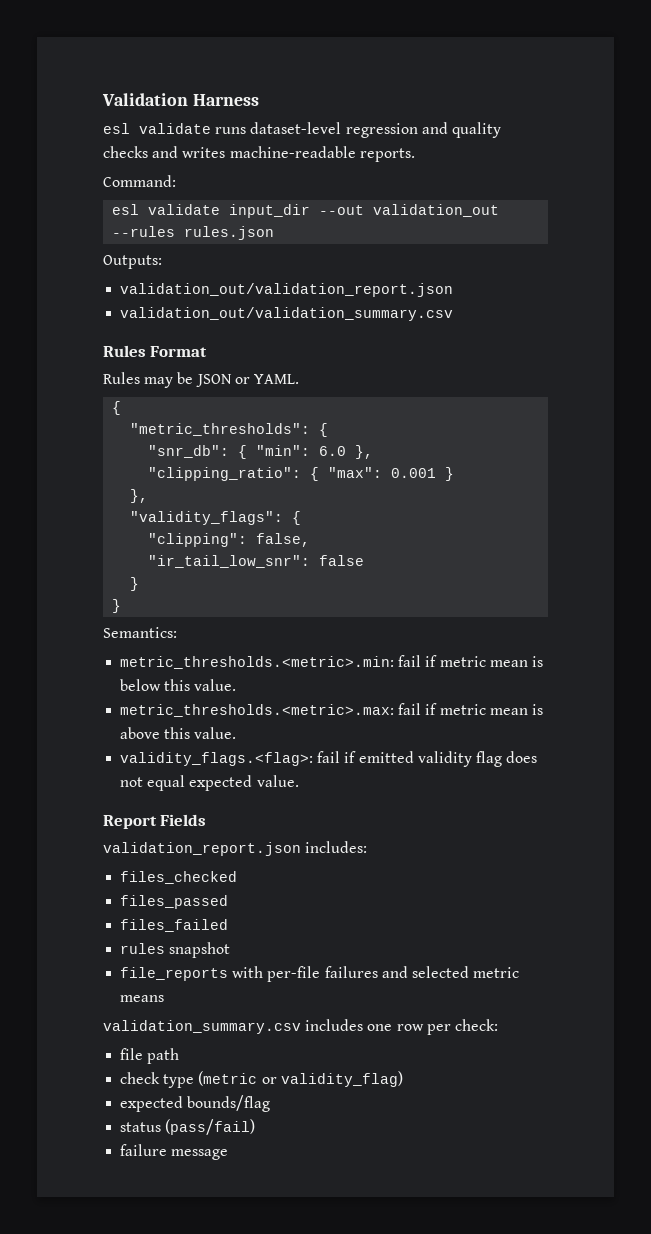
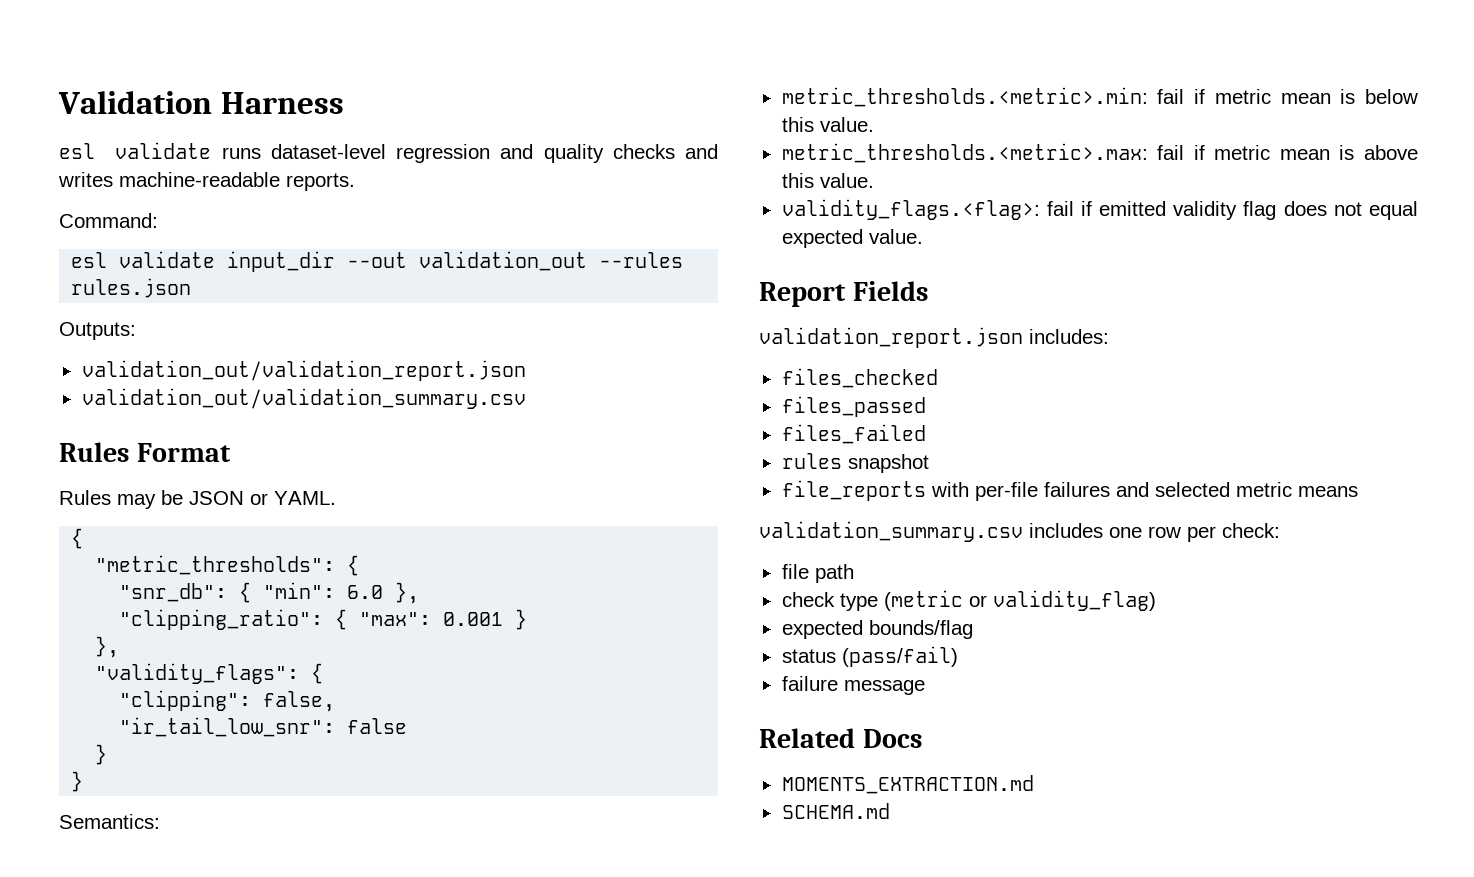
(229, 1154) none -> [759,728,922,748] [781,775,1034,794] [781,803,890,819] // Related Docs // MOMENTS_EXTRACTION.md // SCHEMA.md

